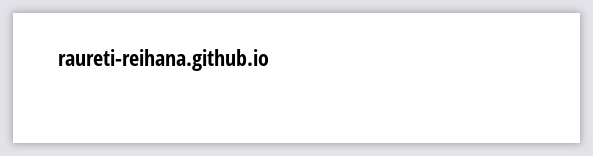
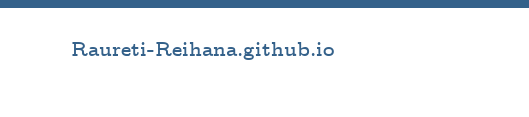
[58,49,269,71] raureti-reihana.github.io -> [71,42,335,60] Raureti-Reihana.github.io

